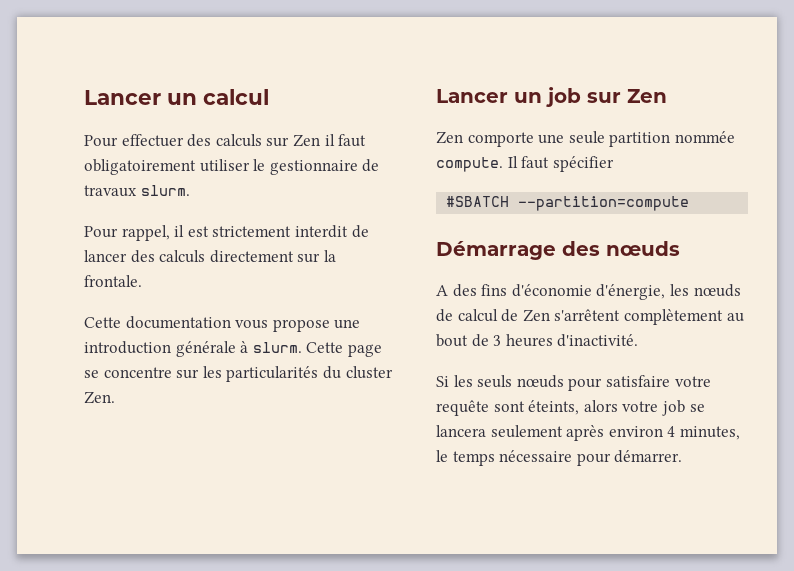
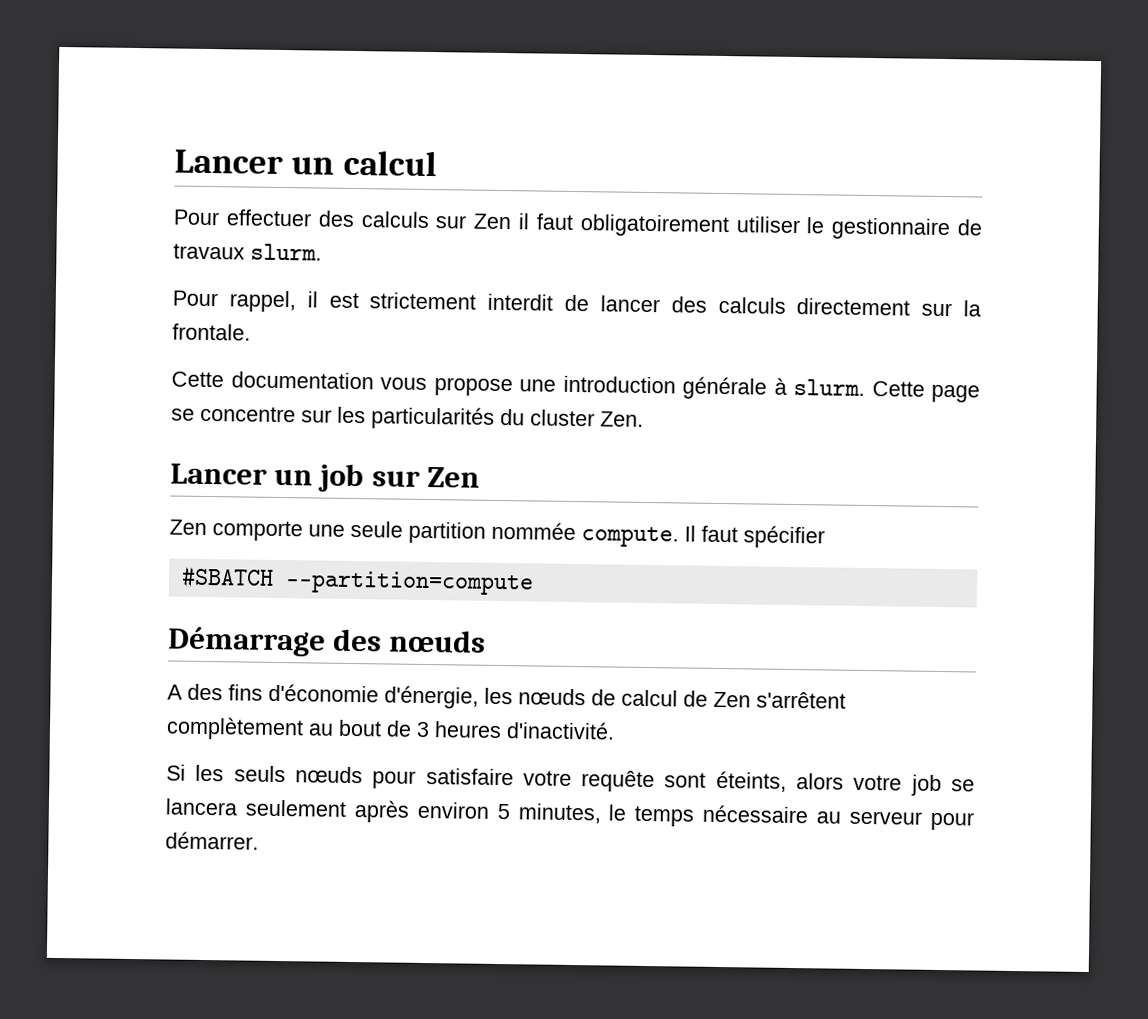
[667,426,676,437] 4 -> [496,803,510,820] 5
(573, 456) none -> [816,810,923,825] au serveur

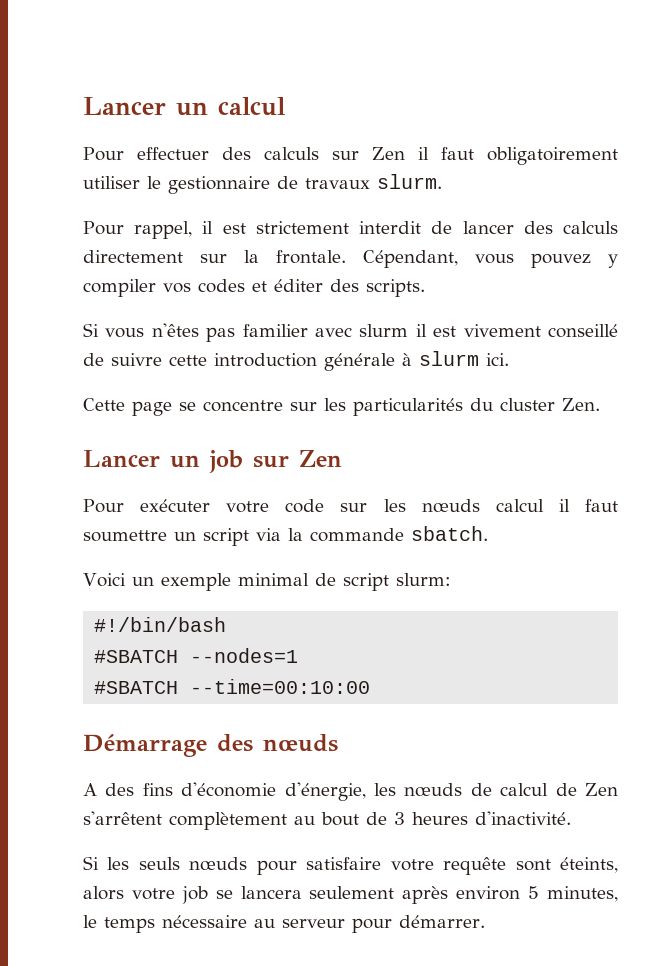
[171,371,556,397] // Cette documentation vous propose une -> [363,250,618,268] [83,279,425,297] [83,323,618,342] [83,353,207,366] Cépendant, vous pouvez y compiler vos codes et éditer des scripts. // Si vous n'êtes pas familier avec slurm il est vivement conseillé de suivre cette
[793,378,865,396] slurm. -> [419,351,509,366] slurm ici. //
[169,519,825,549] [180,565,534,596] Zen comporte une seule partition nommée compute. Il faut spécifier // #SBATCH --partition=compute -> [83,499,618,513] [83,526,488,546] [83,573,451,591] [94,617,227,632] [94,648,299,663] [94,679,371,694] Pour exécuter votre code sur les nœuds calcul il faut soumettre un script via la commande sbatch. // Voici un exemple minimal de script slurm: // #!/bin/bash // #SBATCH --nodes=1 // #SBATCH --time=00:10:00

